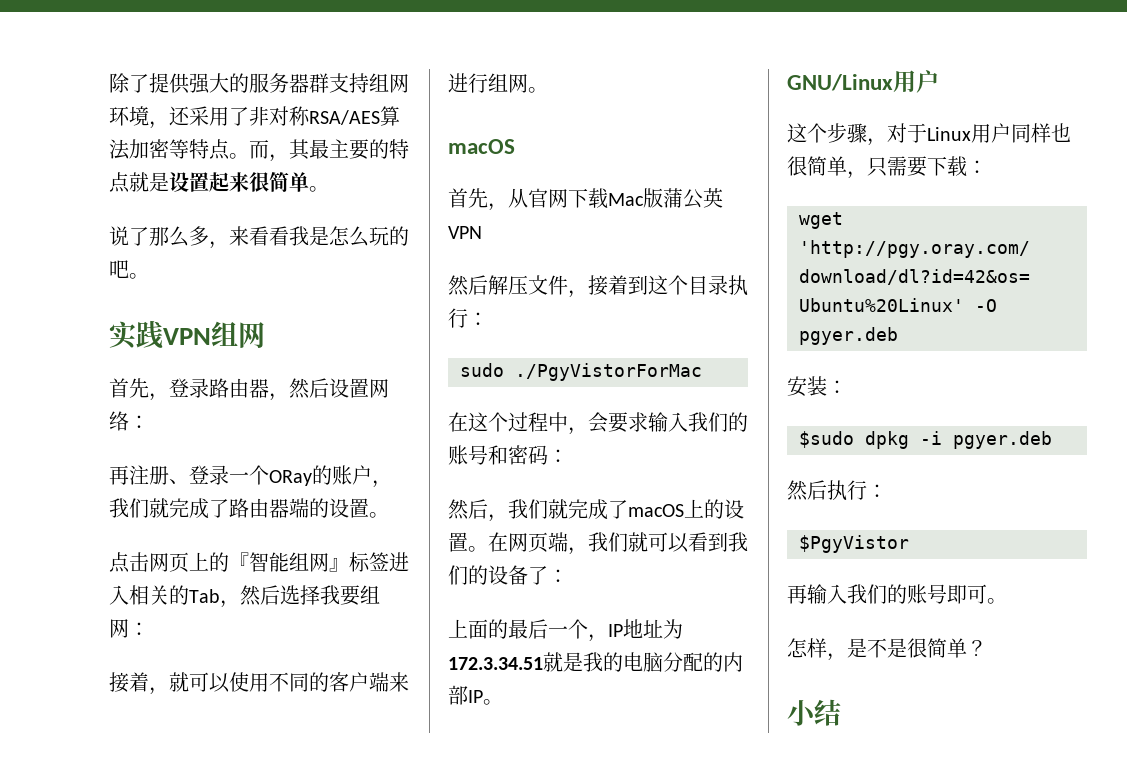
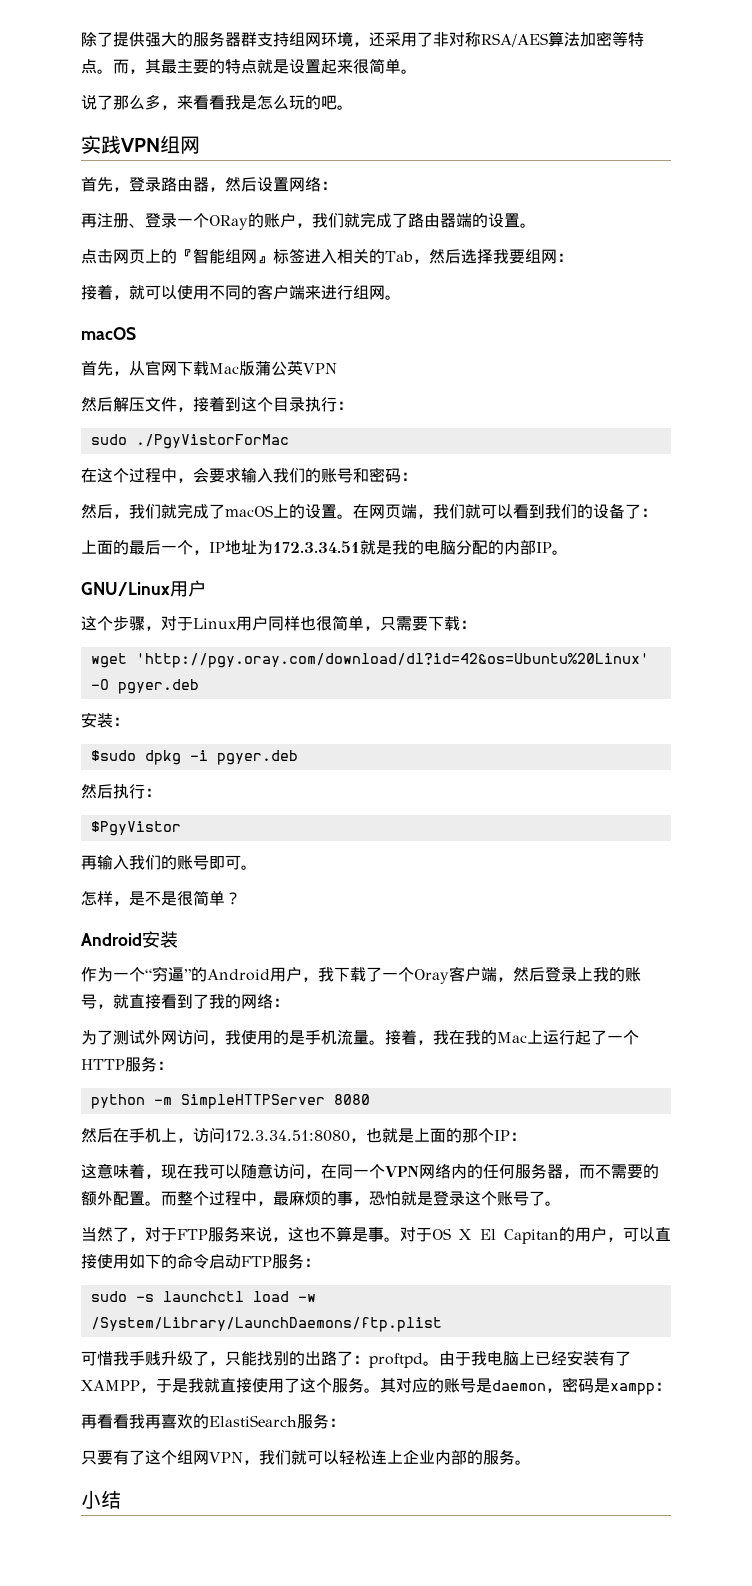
(987, 648) none -> [81,931,178,948] [81,966,641,984] [81,994,289,1009] [81,1029,639,1045] [81,1056,173,1072] [90,1094,370,1109] [81,1127,526,1143] [81,1163,659,1179] [81,1191,561,1206] [81,1226,671,1244] [81,1253,320,1269] [90,1291,316,1302] [90,1317,442,1332] [81,1350,631,1368] [81,1377,671,1395] [81,1413,345,1429] [81,1449,531,1465] // Android安装 // 作为一个“穷逼”的Android用户，我下载了一个Oray客户端，然后登录上我的账号，就直接看到了我的网络： // 为了测试外网访问，我使用的是手机流量。接着，我在我的Mac上运行起了一个HTTP服务： // python -m SimpleHTTPServer 8080 // 然后在手机上，访问172.3.34.51:8080，也就是上面的那个IP： // 这意味着，现在我可以随意访问，在同一个VPN网络内的任何服务器，而不需要的额外配置。而整个过程中，最麻烦的事，恐怕就是登录这个账号了。 // 当然了，对于FTP服务来说，这也不算是事。对于OS X El Capitan的用户，可以直接使用如下的命令启动FTP服务： // sudo -s launchctl load -w /System/Library/LaunchDaemons/ftp.plist // 可惜我手贱升级了，只能找别的出路了：proftpd。由于我电脑上已经安装有了XAMPP，于是我就直接使用了这个服务。其对应的账号是daemon，密码是xampp： // 再看看我再喜欢的ElastiSearch服务： // 只要有了这个组网VPN，我们就可以轻松连上企业内部的服务。

